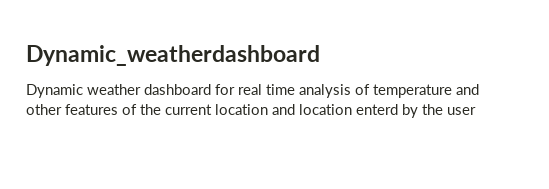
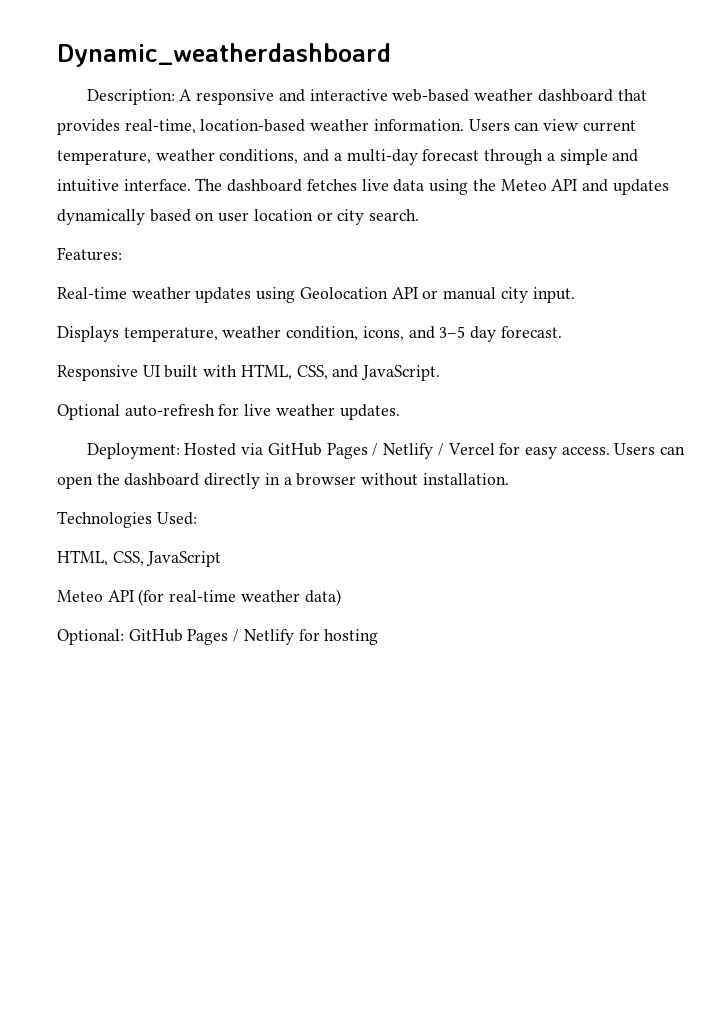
[26,84,479,98] [26,104,476,118] Dynamic weather dashboard for real time analysis of temperature and other features of the current location and location enterd by the user -> [86,89,647,105] [57,119,636,135] [57,149,639,165] [57,178,669,195] [57,209,420,225] [57,247,122,261] [57,287,575,303] [57,326,562,342] [57,364,441,381] [57,404,400,420] [86,443,686,459] [57,473,509,489] [57,511,197,528] [57,550,222,567] [57,589,341,606] [57,629,379,645] Description: A responsive and interactive web-based weather dashboard that provides real-time, location-based weather information. Users can view current temperature, weather conditions, and a multi-day forecast through a simple and intuitive interface. The dashboard fetches live data using the Meteo API and updates dynamically based on user location or city search. // Features: // Real-time weather updates using Geolocation API or manual city input. // Displays temperature, weather condition, icons, and 3–5 day forecast. // Responsive UI built with HTML, CSS, and JavaScript. // Optional auto-refresh for live weather updates. // Deployment: Hosted via GitHub Pages / Netlify / Vercel for easy access. Users can open the dashboard directly in a browser without installation. // Technologies Used: // HTML, CSS, JavaScript // Meteo API (for real-time weather data) // Optional: GitHub Pages / Netlify for hosting

